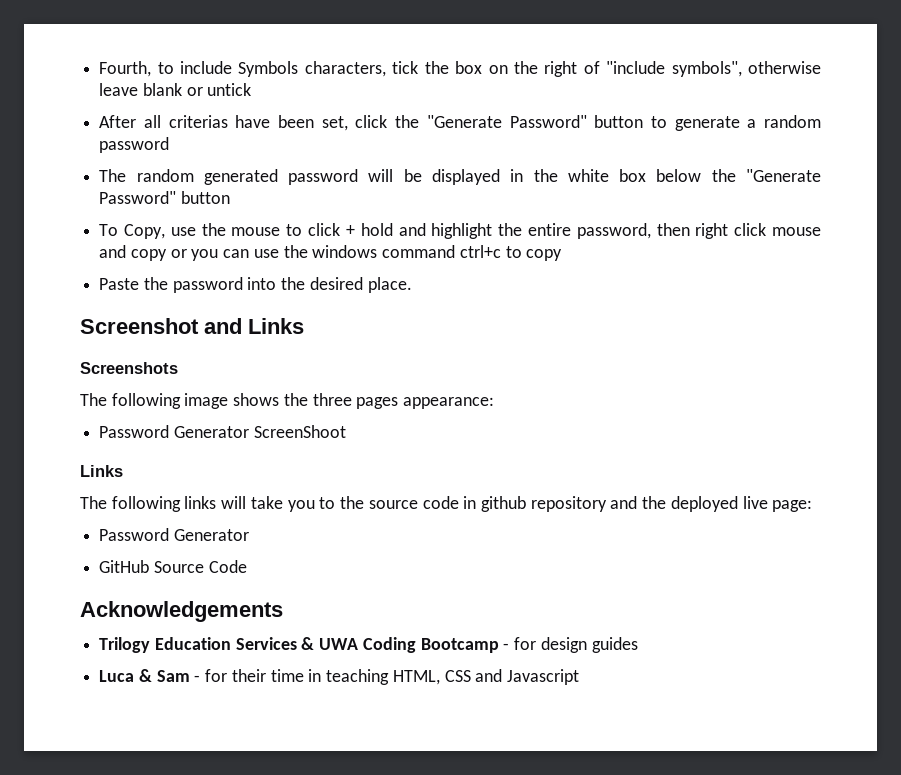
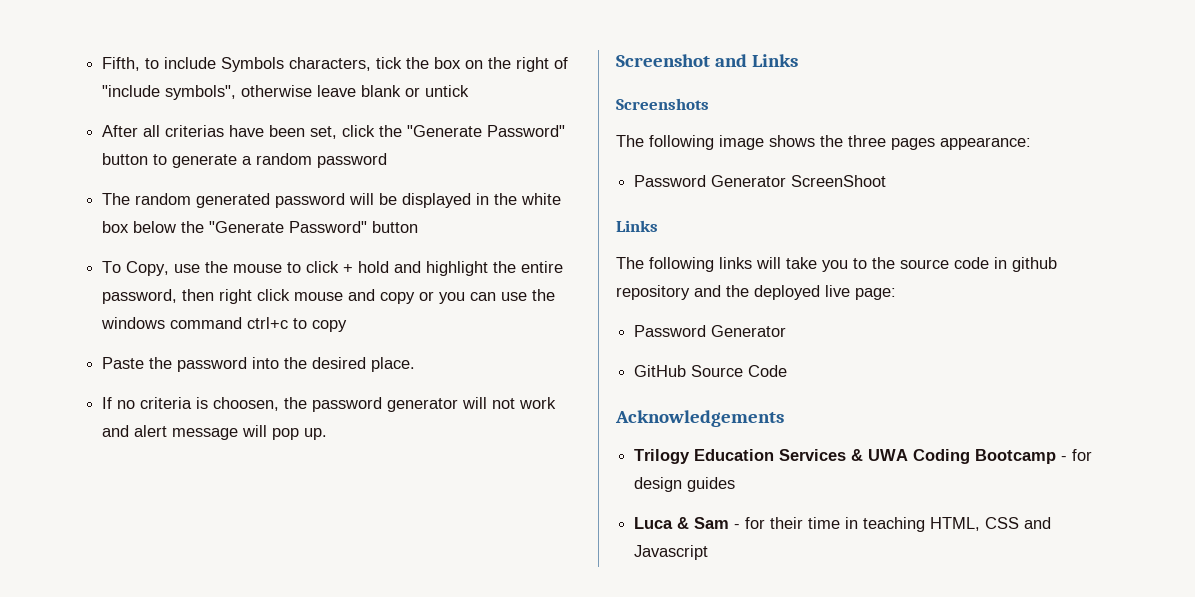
[99,61,152,77] Fourth, -> [102,57,141,71] Fifth,
(412, 285) none -> [102,397,557,412] [102,425,328,440] // If no criteria is choosen, the password generator will not work and alert message will pop up.

